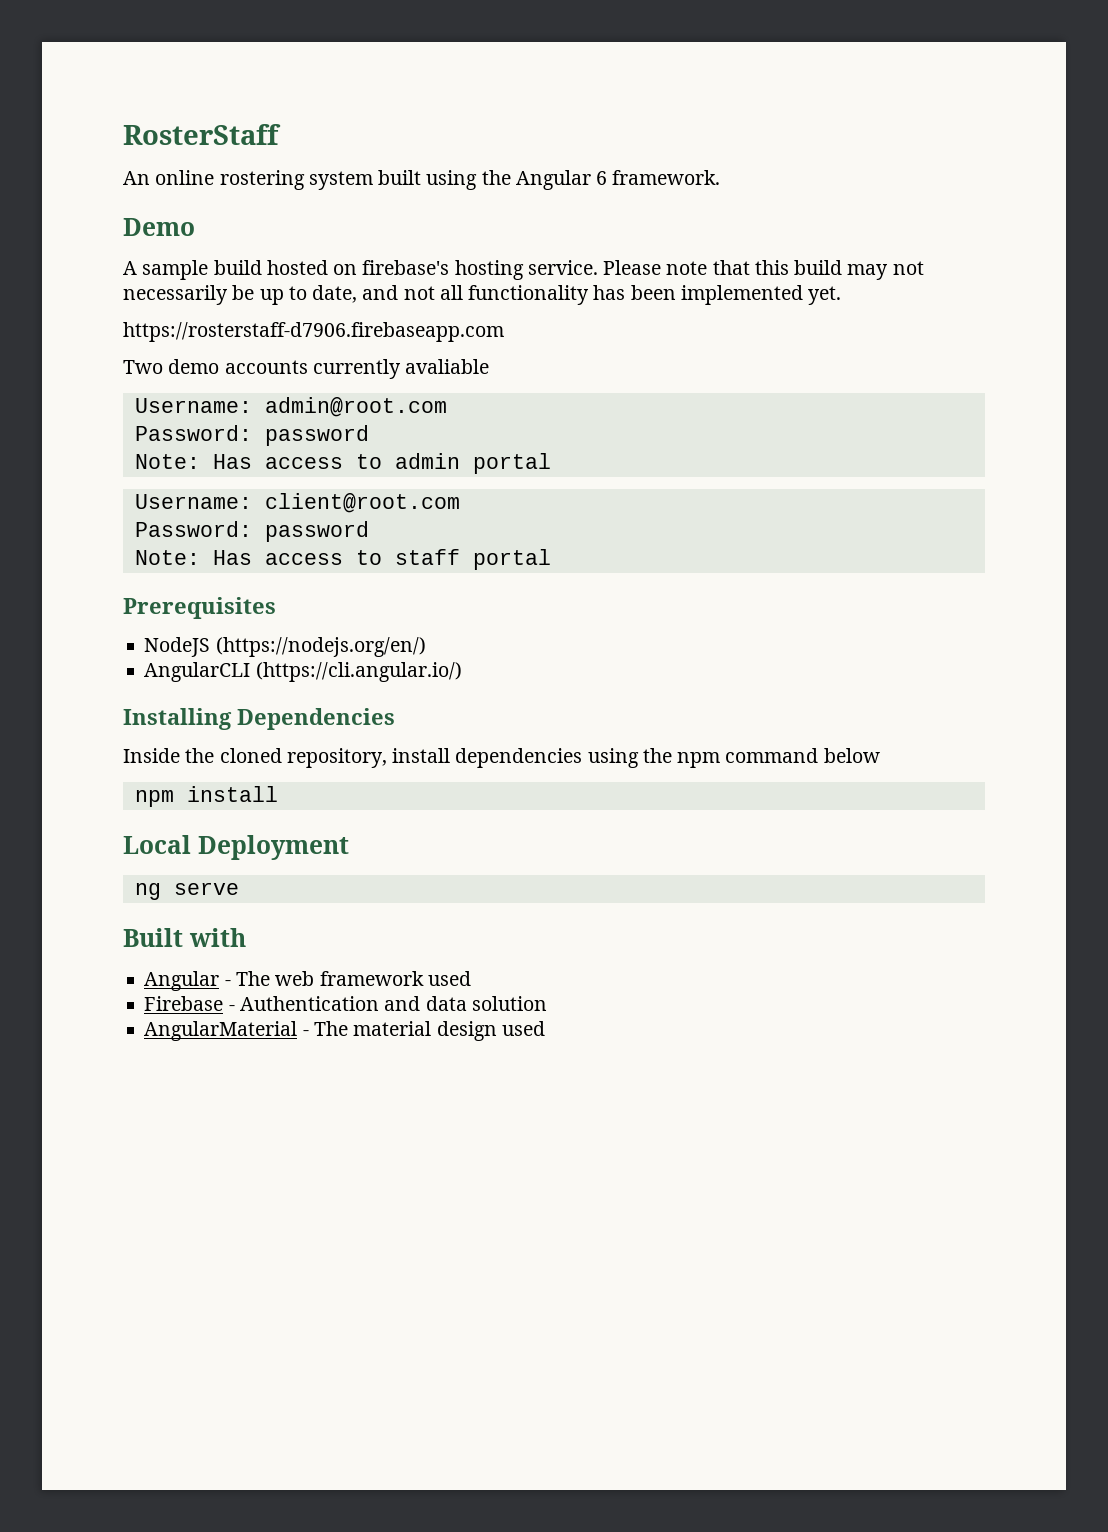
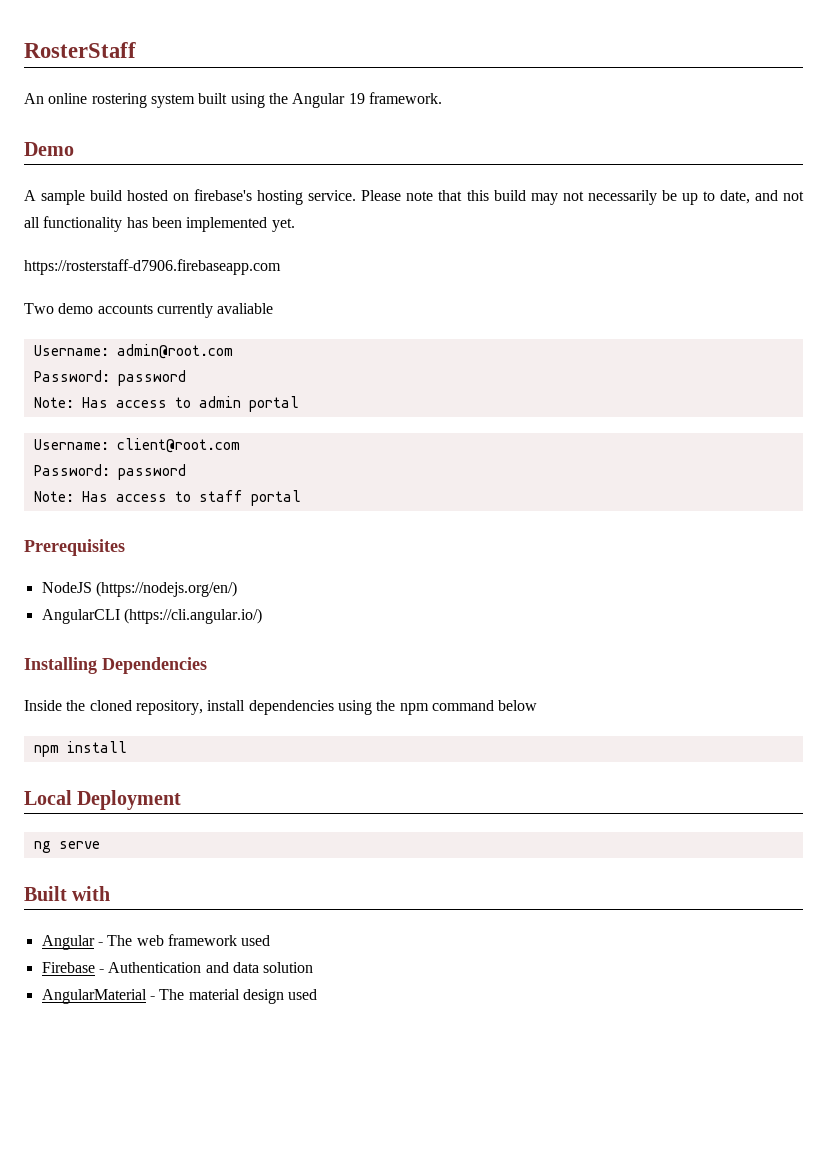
[596,171,608,185] 6 -> [348,93,365,104] 19

